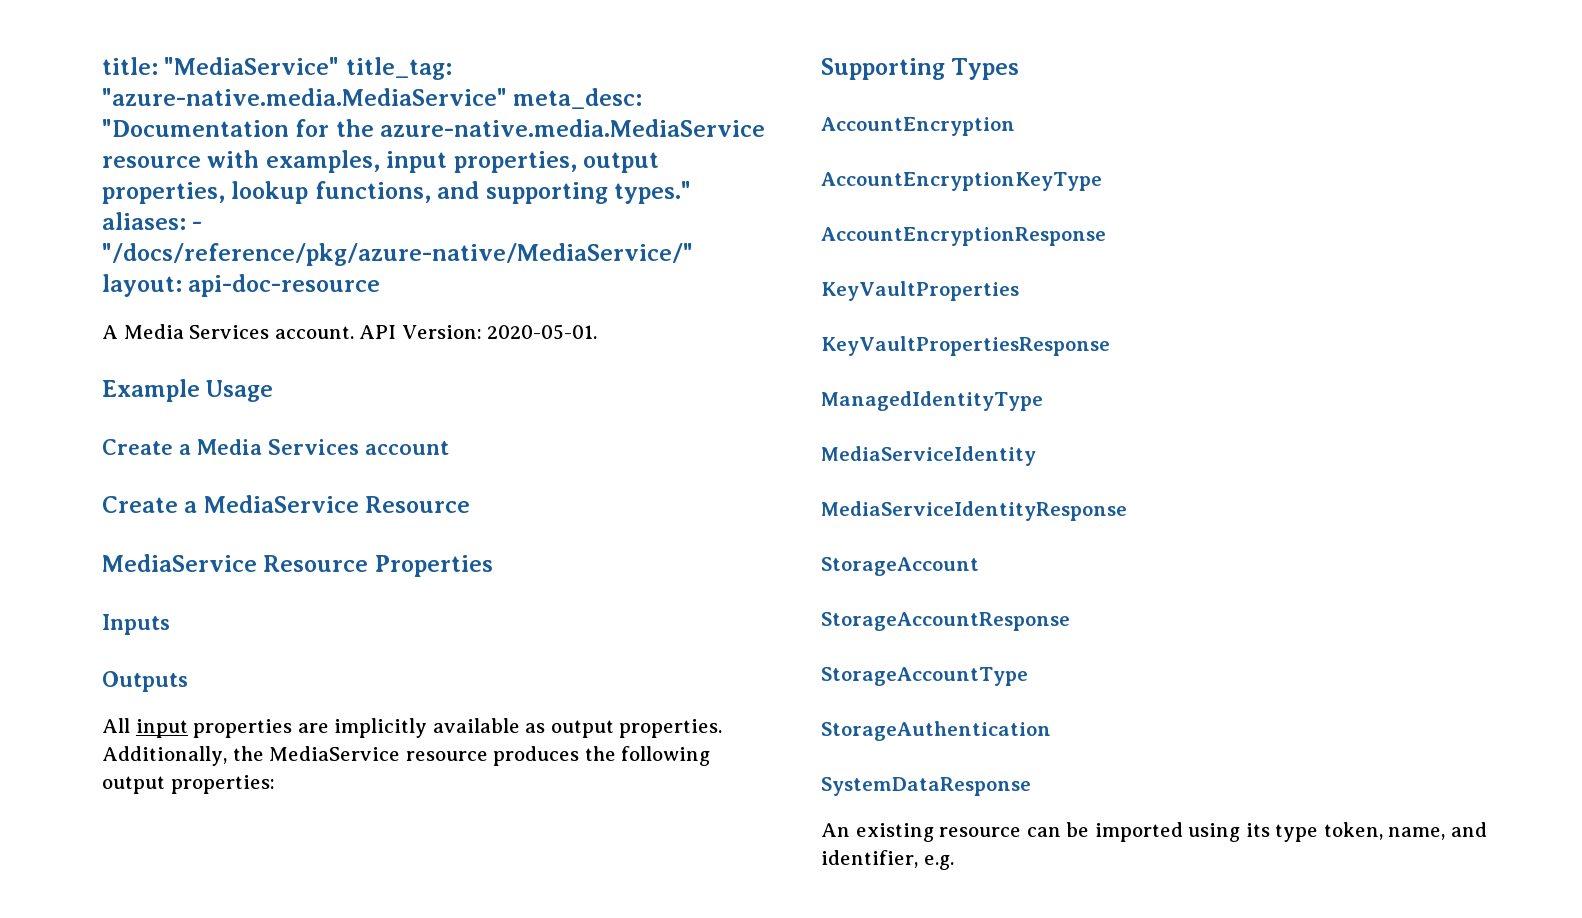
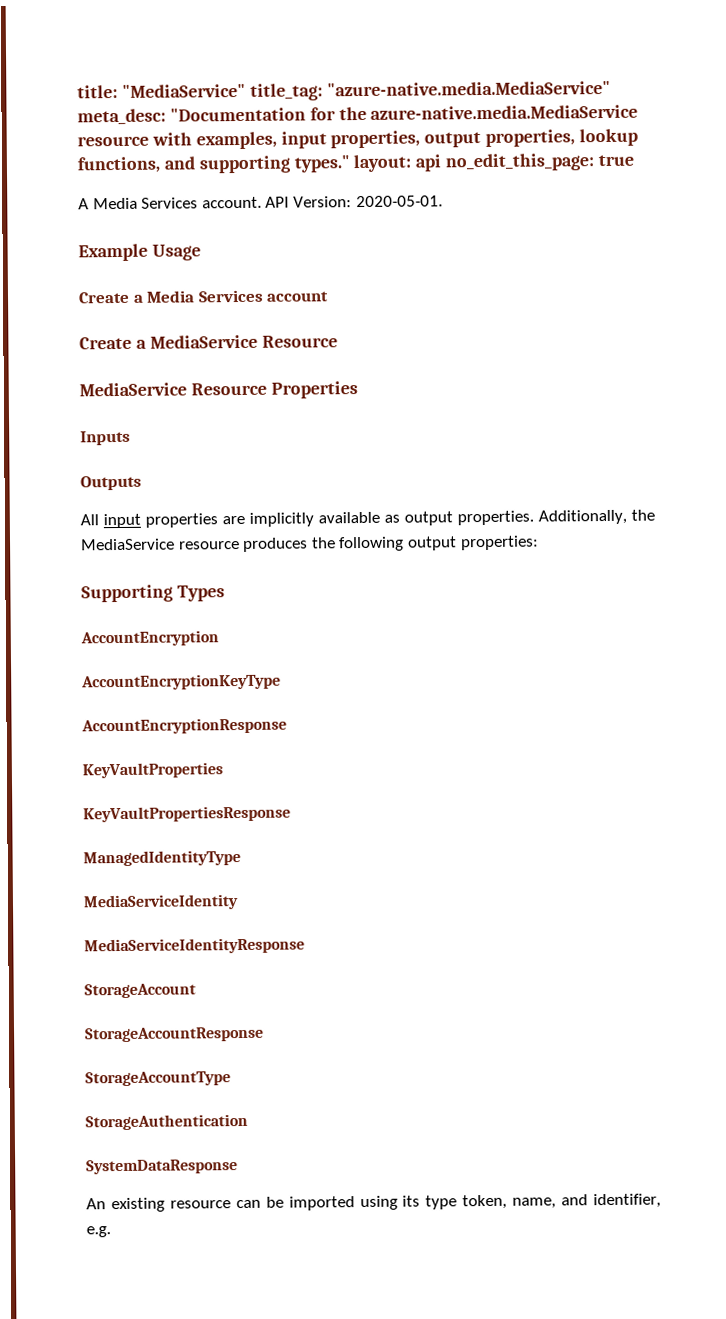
[102,212,203,230] [102,243,693,266] [102,274,381,297] aliases: - "/docs/reference/pkg/azure-native/MediaService/" layout: api-doc-resource -> [353,153,635,173] layout: api no_edit_this_page: true

